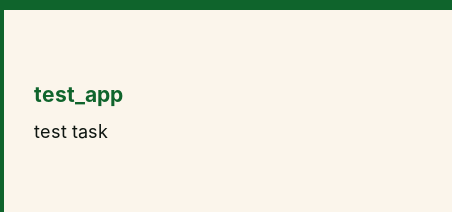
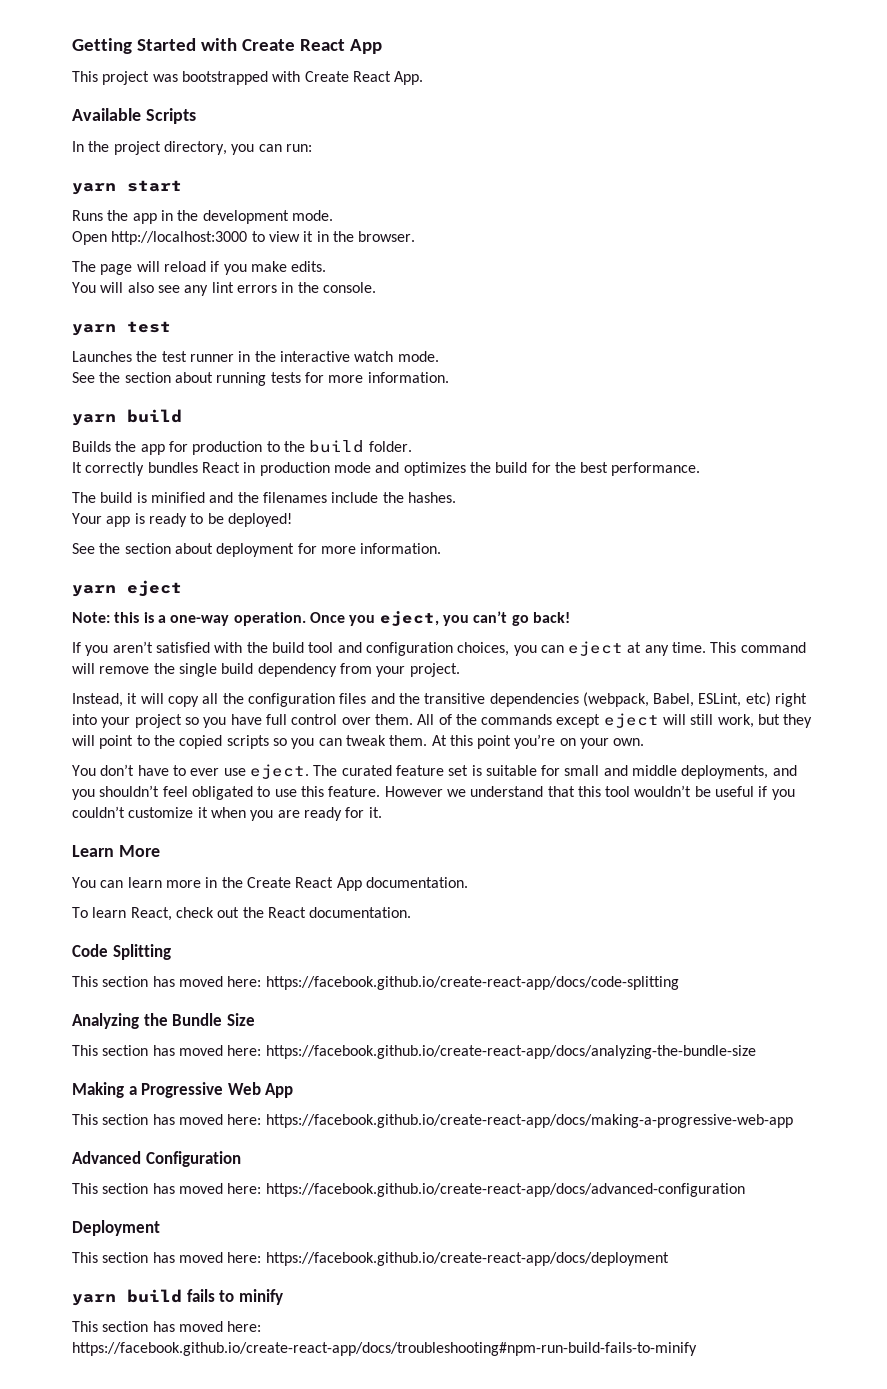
[34,87,123,107] [34,124,108,139] test_app // test task -> [72,38,382,54] [72,71,424,85] [72,108,196,124] [72,141,312,155] [72,180,182,195] [72,210,333,224] [72,231,416,245] [72,261,327,275] [72,282,376,296] [72,321,171,336] [72,351,439,362] [72,372,449,386] [72,409,182,426] [72,440,412,455] [72,462,701,476] [72,492,456,503] [72,513,292,527] [72,543,442,557] [72,580,182,597] [72,611,570,626] [72,641,806,656] [72,663,460,677] [72,692,808,707] [72,713,813,728] [72,734,645,749] [72,764,797,779] [72,785,795,800] [72,806,382,821] [72,845,160,857] [72,877,468,891] [72,907,412,921] [72,944,171,960] [72,976,679,990] [72,1013,255,1029] [72,1045,756,1059] [72,1082,294,1098] [72,1114,793,1128] [72,1151,241,1167] [72,1183,745,1197] [72,1220,160,1236] [72,1252,669,1266] [72,1289,283,1306] [72,1321,262,1332] [72,1342,697,1356] Getting Started with Create React App // This project was bootstrapped with Create React App. // Available Scripts // In the project directory, you can run: // yarn start // Runs the app in the development mode. // Open http://localhost:3000 to view it in the browser. // The page will reload if you make edits. // You will also see any lint errors in the console. // yarn test // Launches the test runner in the interactive watch mode. // See the section about running tests for more information. // yarn build // Builds the app for production to the build folder. // It correctly bundles React in production mode and optimizes the build for the best performance. // The build is minified and the filenames include the hashes. // Your app is ready to be deployed! // See the section about deployment for more information. // yarn eject // Note: this is a one-way operation. Once you eject, you can’t go back! // If you aren’t satisfied with the build tool and configuration choices, you can eject at any time. This command will remove the single build dependency from your project. // Instead, it will copy all the configuration files and the transitive dependencies (webpack, Babel, ESLint, etc) right into your project so you have full control over them. All of the commands except eject will still work, but they will point to the copied scripts so you can tweak them. At this point you’re on your own. // You don’t have to ever use eject. The curated feature set is suitable for small and middle deployments, and you shouldn’t feel obligated to use this feature. However we understand that this tool wouldn’t be useful if you couldn’t customize it when you are ready for it. // Learn More // You can learn more in the Create React App documentation. // To learn React, check out the React documentation. // Code Splitting // This section has moved here: https://facebook.github.io/create-react-app/docs/code-splitting // Analyzing the Bundle Size // This section has moved here: https://facebook.github.io/create-react-app/docs/analyzing-the-bundle-size // Making a Progressive Web App // This section has moved here: https://facebook.github.io/create-react-app/docs/making-a-progressive-web-app // Advanced Configuration // This section has moved here: https://facebook.github.io/create-react-app/docs/advanced-configuration // Deployment // This section has moved here: https://facebook.github.io/create-react-app/docs/deployment // yarn build fails to minify // This section has moved here: https://facebook.github.io/create-react-app/docs/troubleshooting#npm-run-build-fails-to-minify

